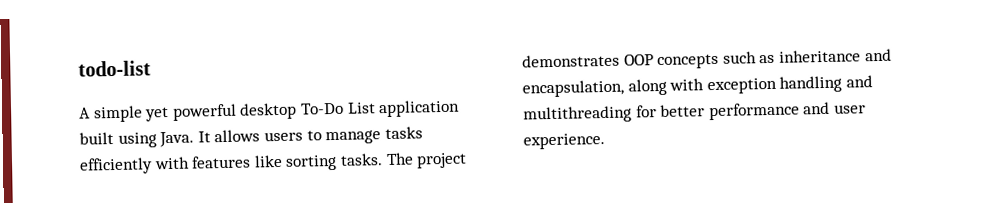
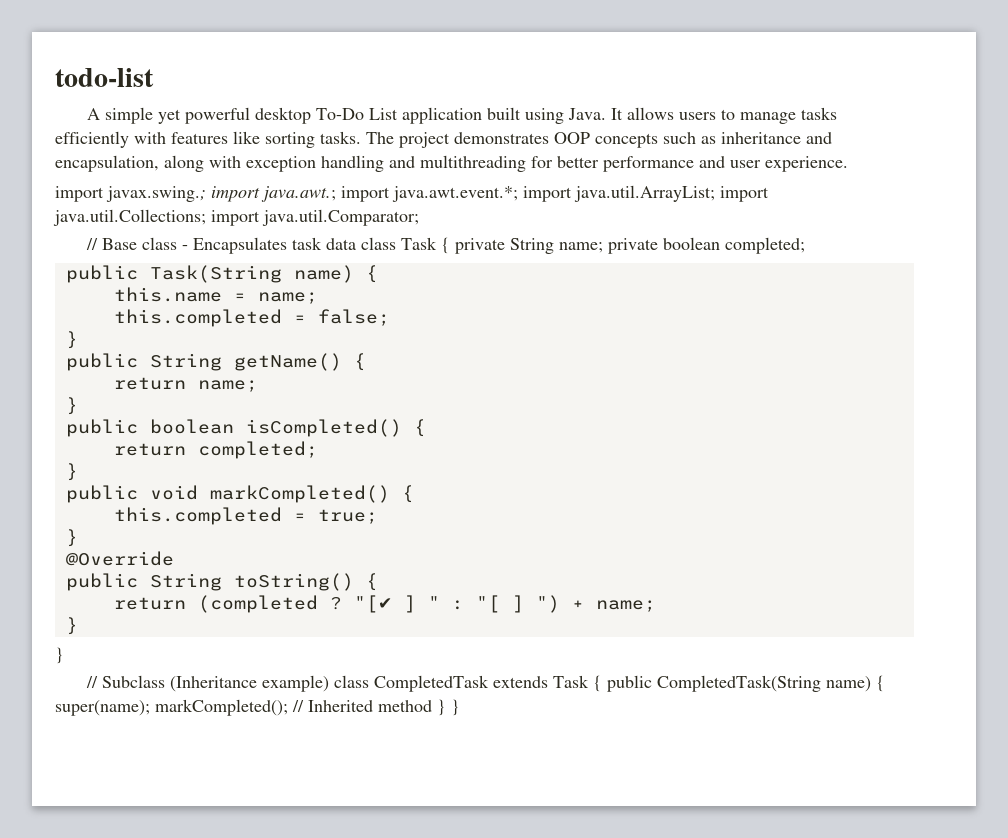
(605, 141) none -> [55,185,769,202] [53,209,419,226] [85,237,805,254] [65,265,378,283] [113,287,318,304] [113,309,390,327] [65,331,78,349] [65,353,366,371] [113,377,258,392] [65,397,78,415] [65,419,426,437] [113,441,318,459] [65,463,78,481] [65,485,414,503] [113,507,378,525] [65,529,78,547] [65,551,174,566] [65,573,378,591] [113,595,656,613] [65,617,78,635] [55,647,64,664] [85,675,885,692] [55,699,460,716] // import javax.swing.; import java.awt.; import java.awt.event.*; import java.util.ArrayList; import java.util.Collections; import java.util.Comparator; // // Base class - Encapsulates task data class Task { private String name; private boolean completed; // public Task(String name) { // this.name = name; // this.completed = false; // } // public String getName() { // return name; // } // public boolean isCompleted() { // return completed; // } // public void markCompleted() { // this.completed = true; // } // @Override // public String toString() { // return (completed ? "[✔ ] " : "[ ] ") + name; // } // } // // Subclass (Inheritance example) class CompletedTask extends Task { public CompletedTask(String name) { super(name); markCompleted(); // Inherited method } }

